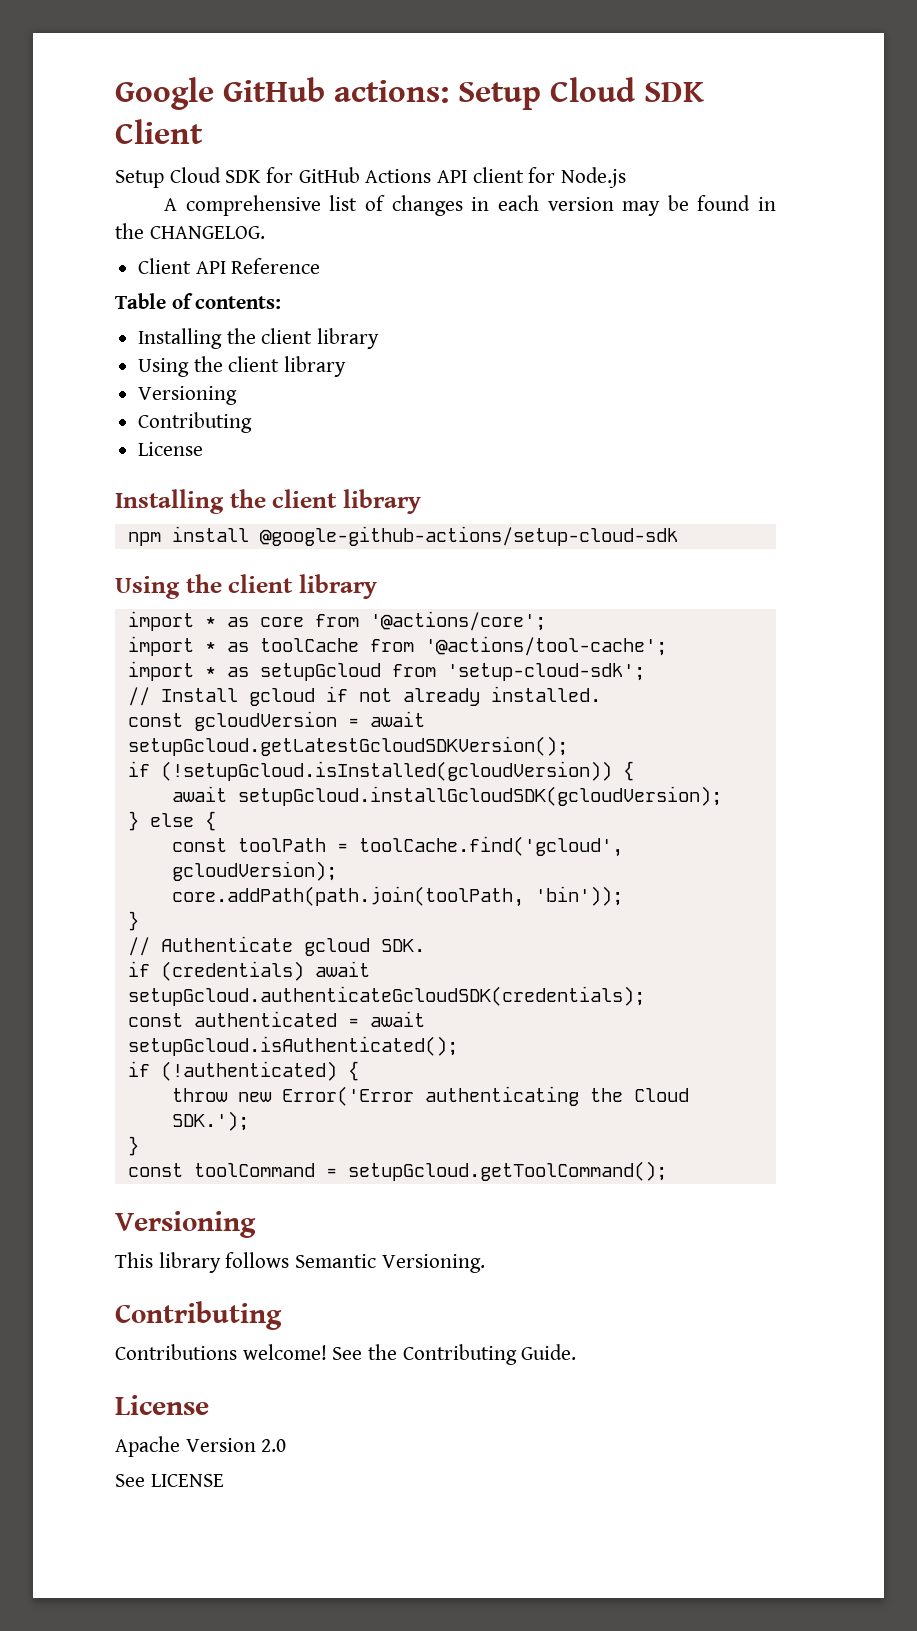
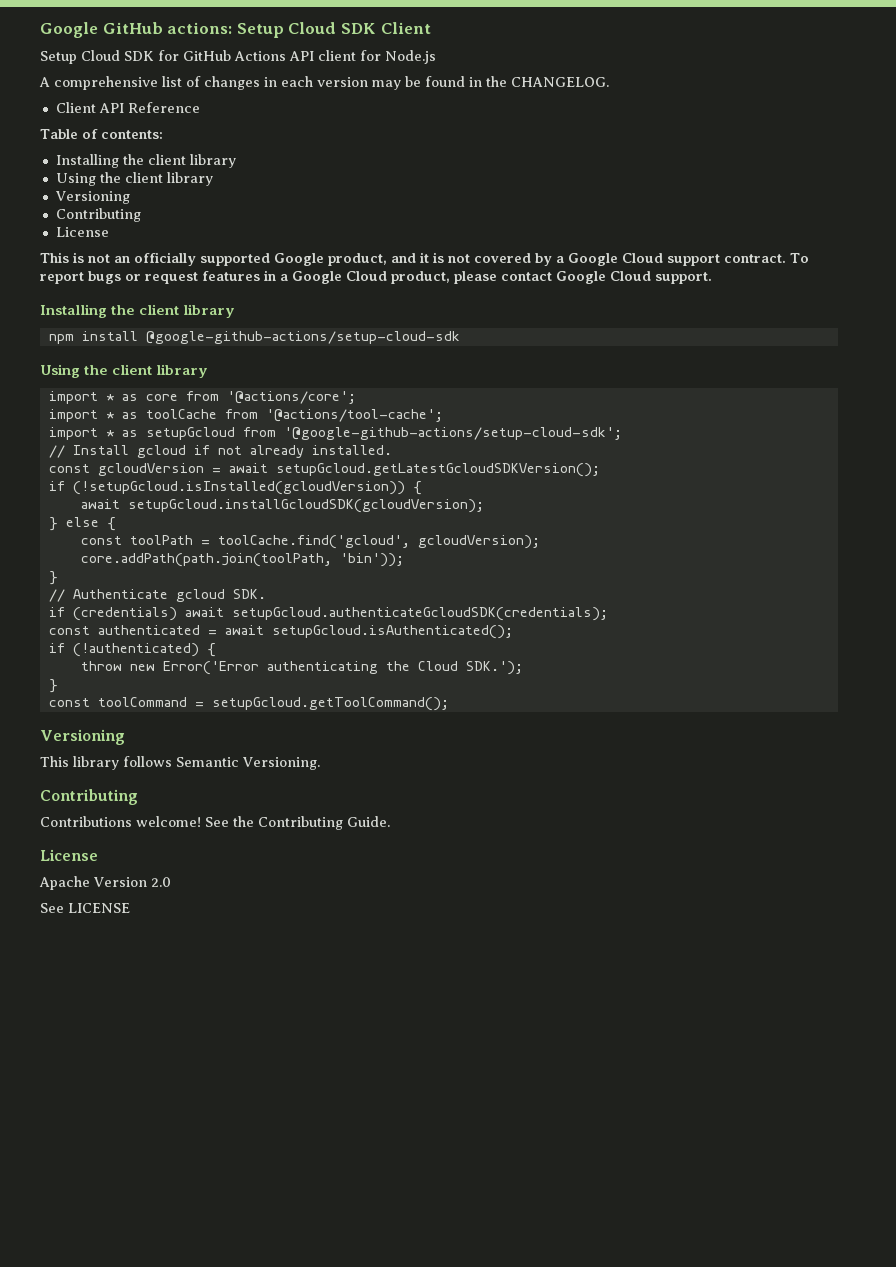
(204, 449) none -> [40,252,809,266] [40,270,712,284] // This is not an officially supported Google product, and it is not covered by a Google Cloud support contract. To report bugs or request features in a Google Cloud product, please contact Google Cloud support.
[446,663,645,681] 'setup-cloud-sdk'; -> [283,427,622,440] '@google-github-actions/setup-cloud-sdk';

